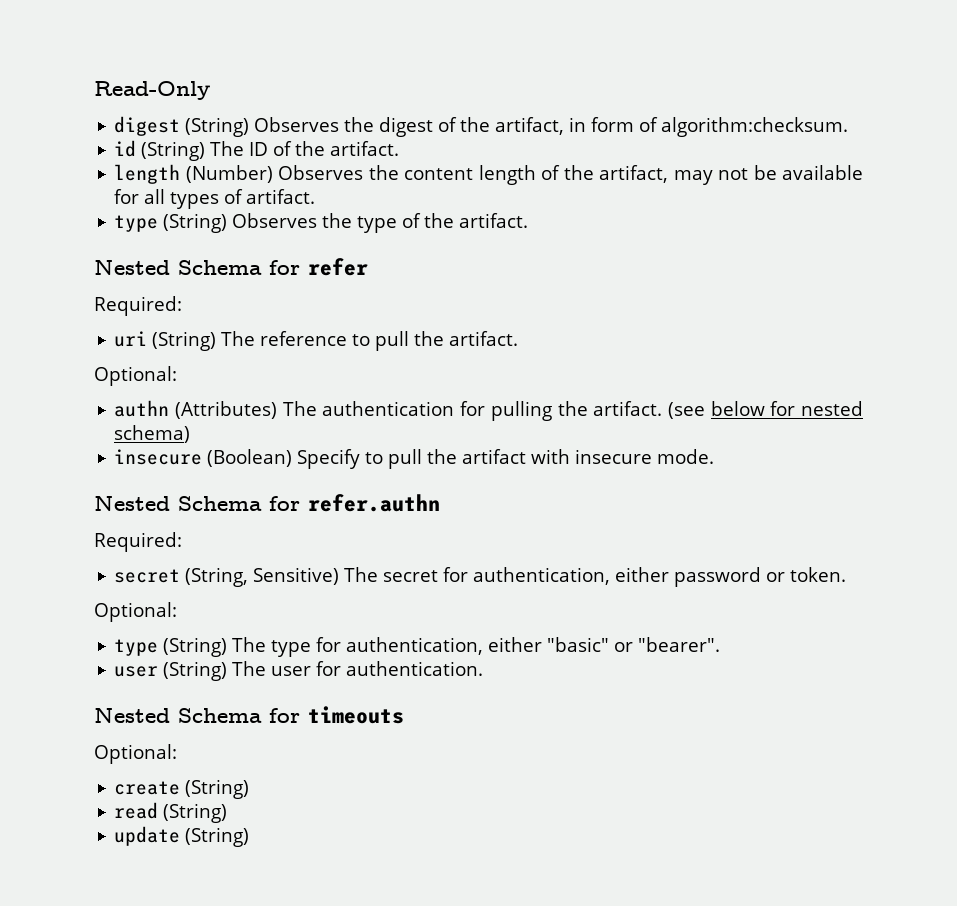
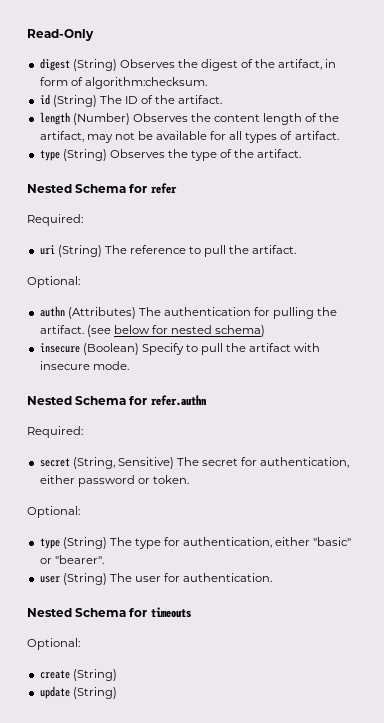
[114,802,228,823] // read (String) -> (117, 675) none

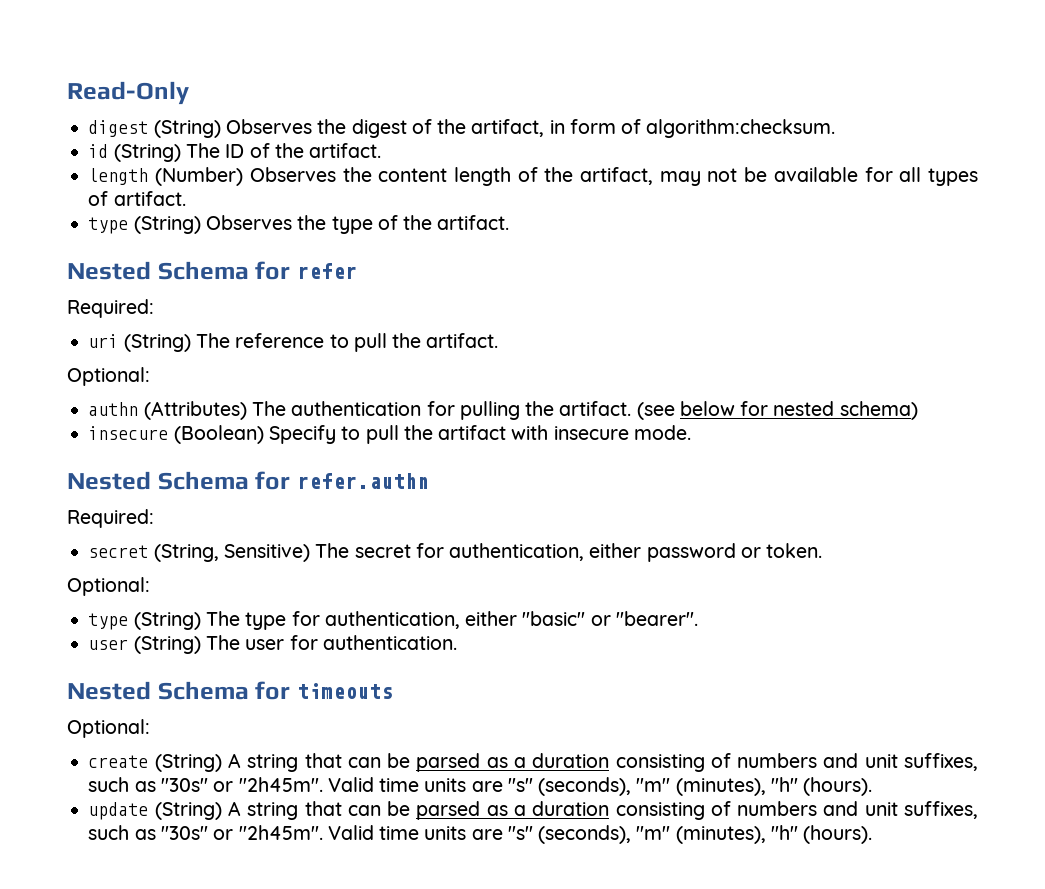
[39,686,117,699] // update (String) -> [228,753,978,772] [88,777,873,796] [88,801,978,820] [88,825,873,844] A string that can be parsed as a duration consisting of numbers and unit suffixes, such as "30s" or "2h45m". Valid time units are "s" (seconds), "m" (minutes), "h" (hours). // update (String) A string that can be parsed as a duration consisting of numbers and unit suffixes, such as "30s" or "2h45m". Valid time units are "s" (seconds), "m" (minutes), "h" (hours).

